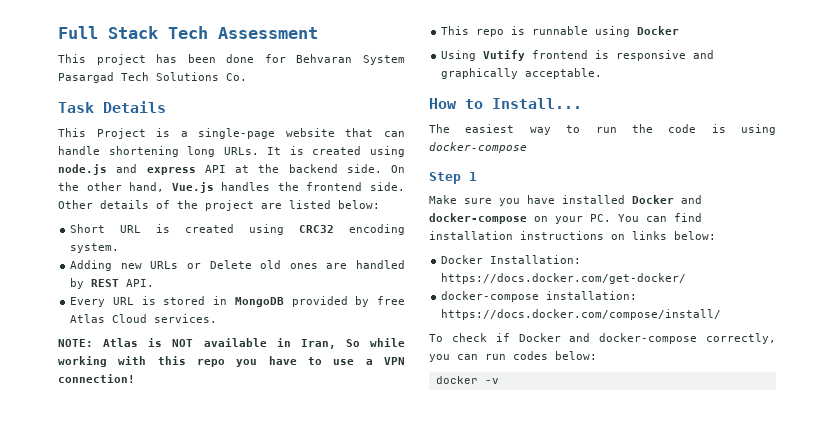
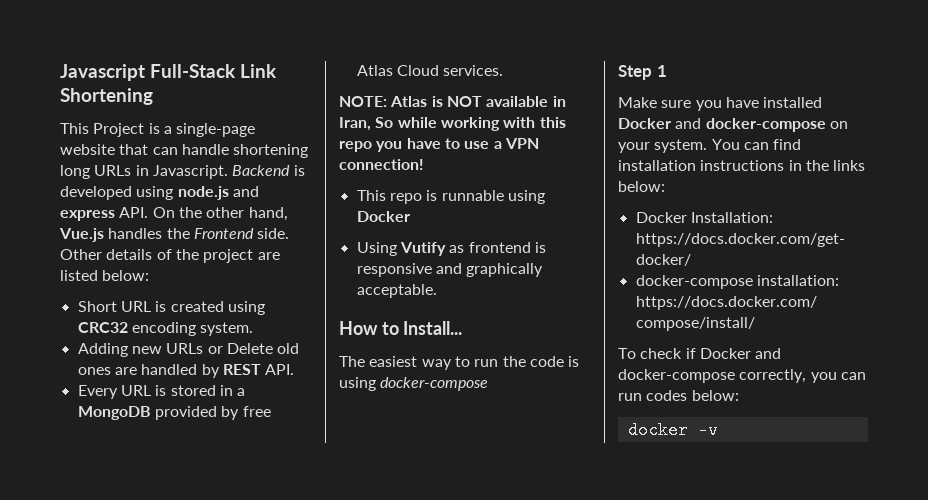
[58,26,318,39] [58,54,405,65] [58,72,247,83] [58,101,166,113] Full Stack Tech Assessment // This project has been done for Behvaran System Pasargad Tech Solutions Co. // Task Details -> [60,64,277,81] [60,88,153,105] Javascript Full-Stack Link Shortening
[223,146,405,157] [58,164,382,175] URLs. It is created using node.js and express API at the backend side. -> [94,165,305,179] [60,186,259,200] [60,207,149,221] URLs in Javascript. Backend is developed using node.js and express API.
[306,182,363,191] frontend -> [193,228,254,239] Frontend
(228, 300) none -> [237,388,246,396] a
(526, 55) none -> [449,245,465,253] as
[590,214,611,222] PC. -> [654,139,708,153] system.
[611,234,625,240] on -> [788,160,829,171] in the

